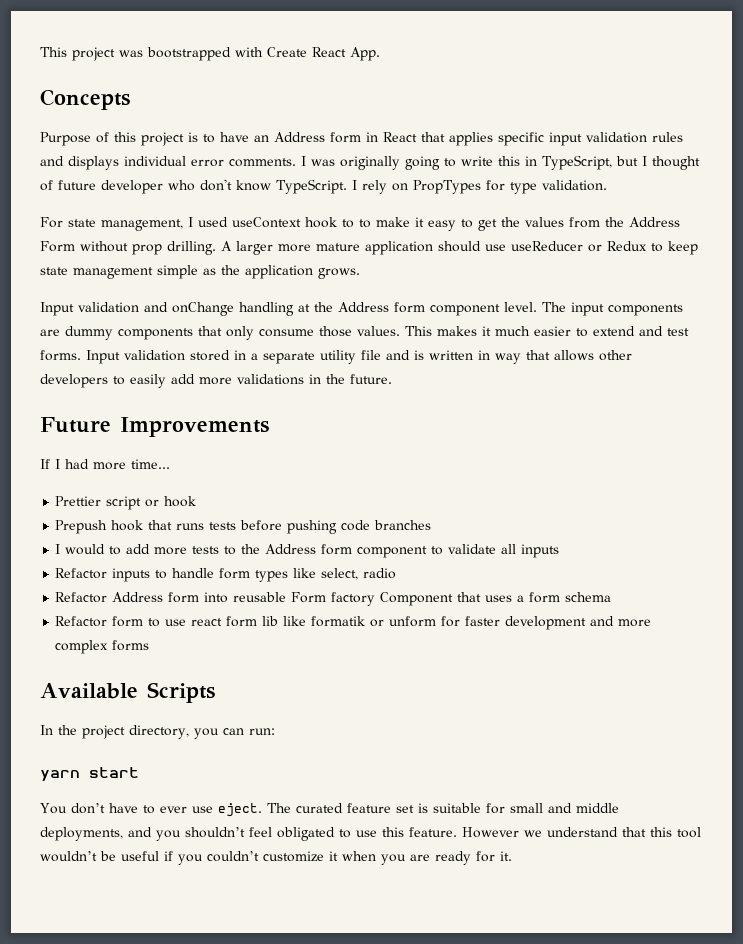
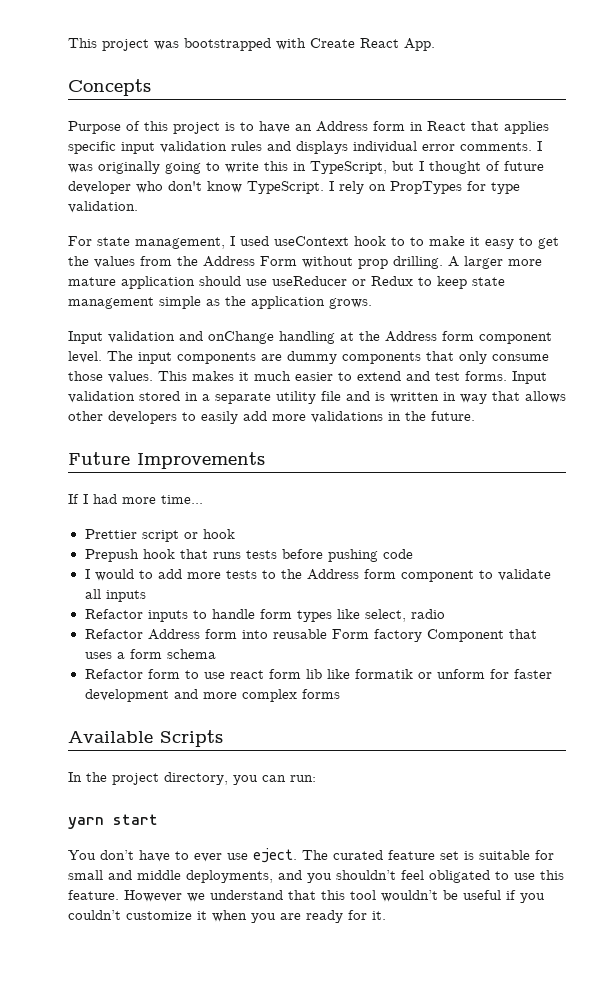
[374,520,432,530] branches -> (413, 554) none

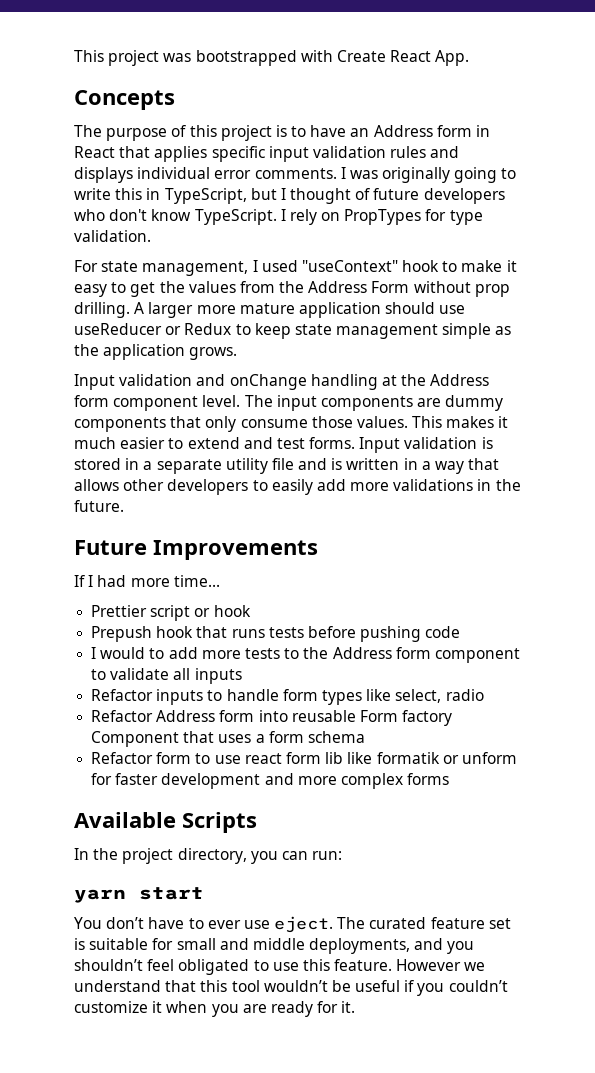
[68,121,121,134] Purpose -> [74,125,168,141] The purpose
[68,181,131,194] developer -> [423,188,505,204] developers
[274,236,349,246] useContext -> [301,260,398,272] "useContext"
[410,237,424,246] to -> (458, 266) none
(135, 397) none -> [481,437,493,449] is
(456, 396) none -> [421,461,431,470] a

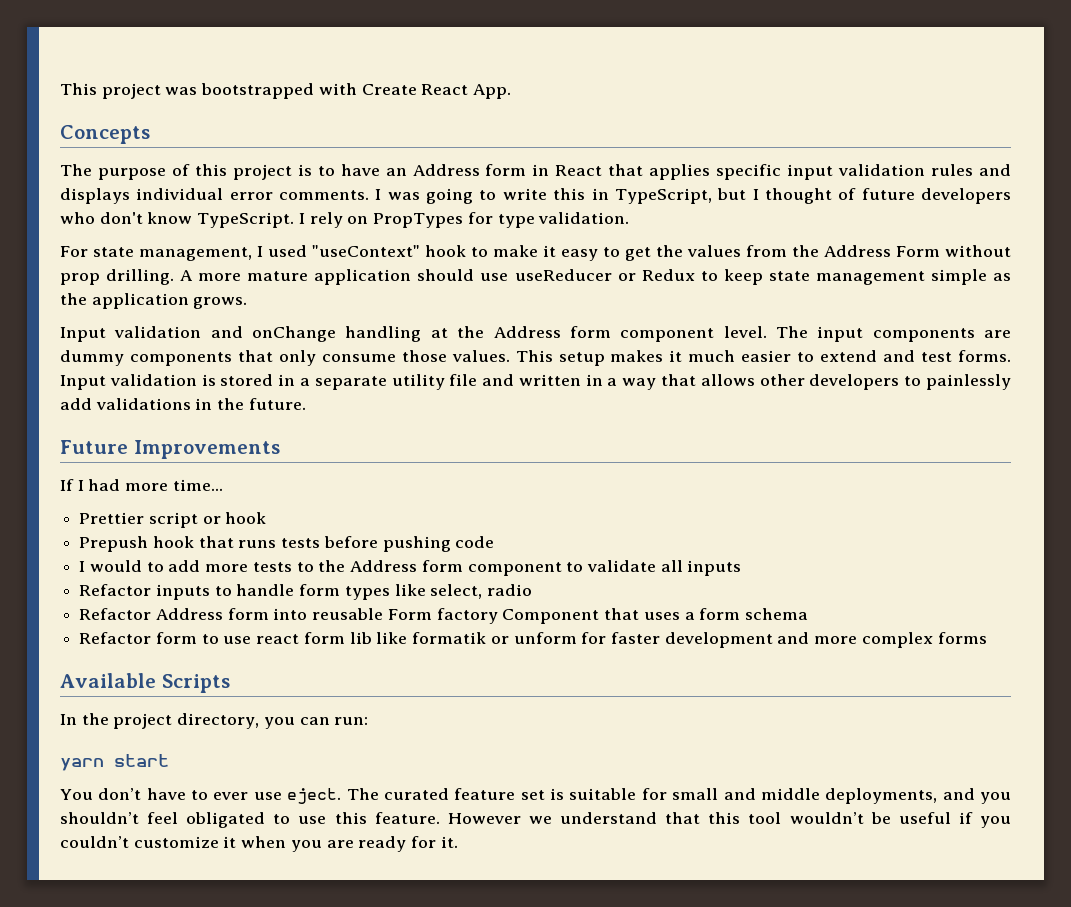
[382,167,451,183] originally -> (420, 196) none
[148,302,194,318] larger -> (194, 275) none
(443, 422) none -> [558,352,605,366] setup
[331,458,343,470] is -> (515, 380) none
[271,479,390,495] easily add more -> [925,374,1011,390] [60,398,92,410] painlessly add

